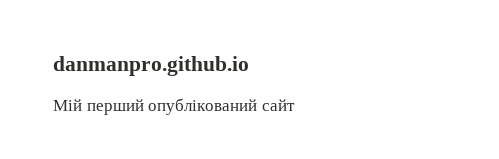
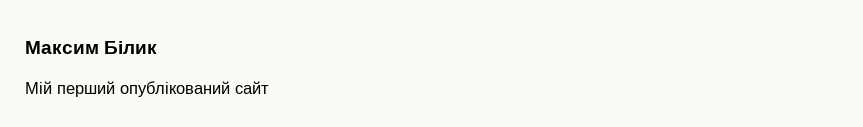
[53,56,249,76] danmanpro.github.io -> [25,41,158,54] Максим Білик

